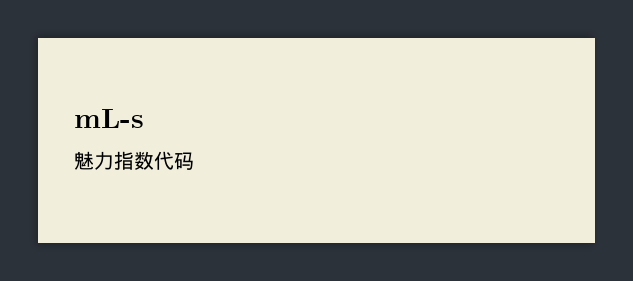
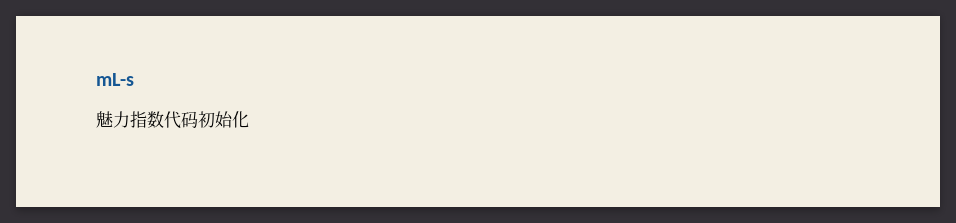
(194, 161) none -> [198,111,249,128] 初始化

